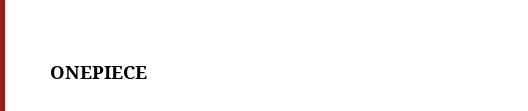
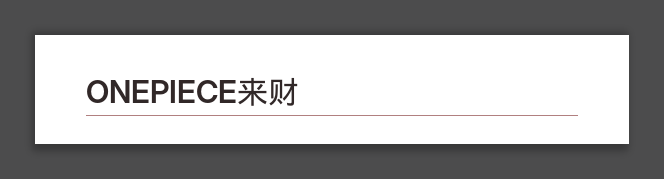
(147, 72) none -> [237,77,299,106] 来财

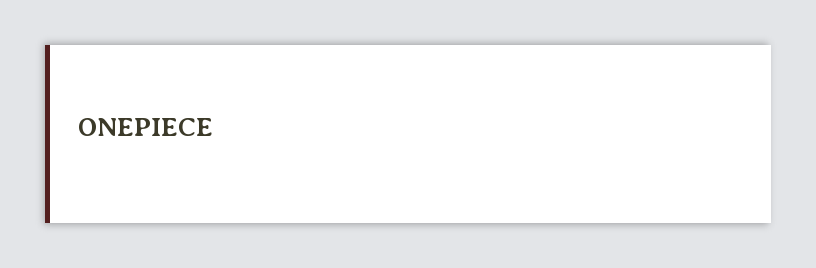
[237,77,299,106] 来财 -> (213, 127) none

